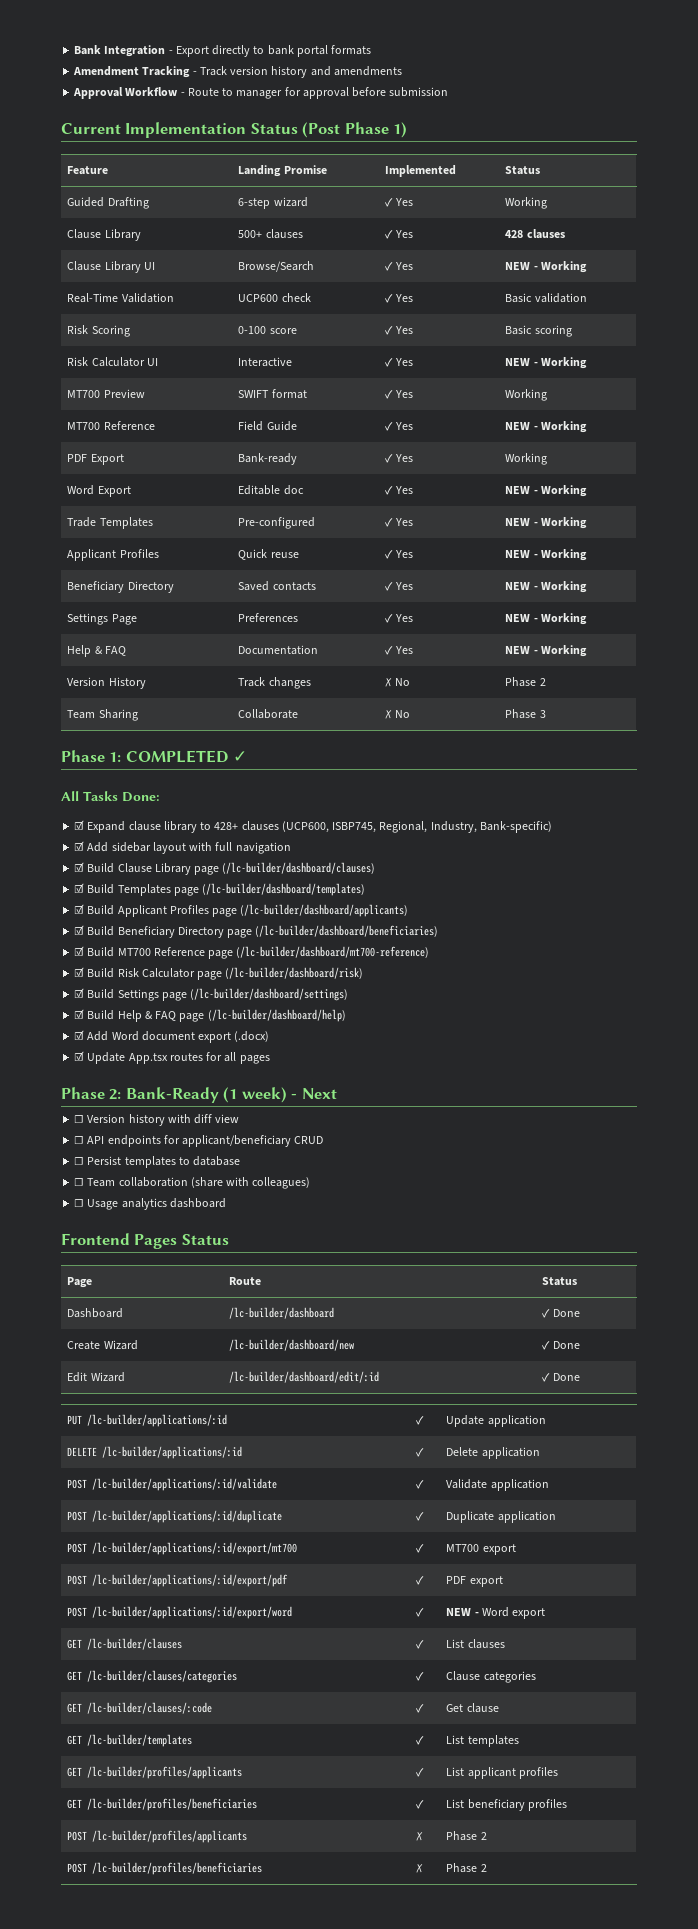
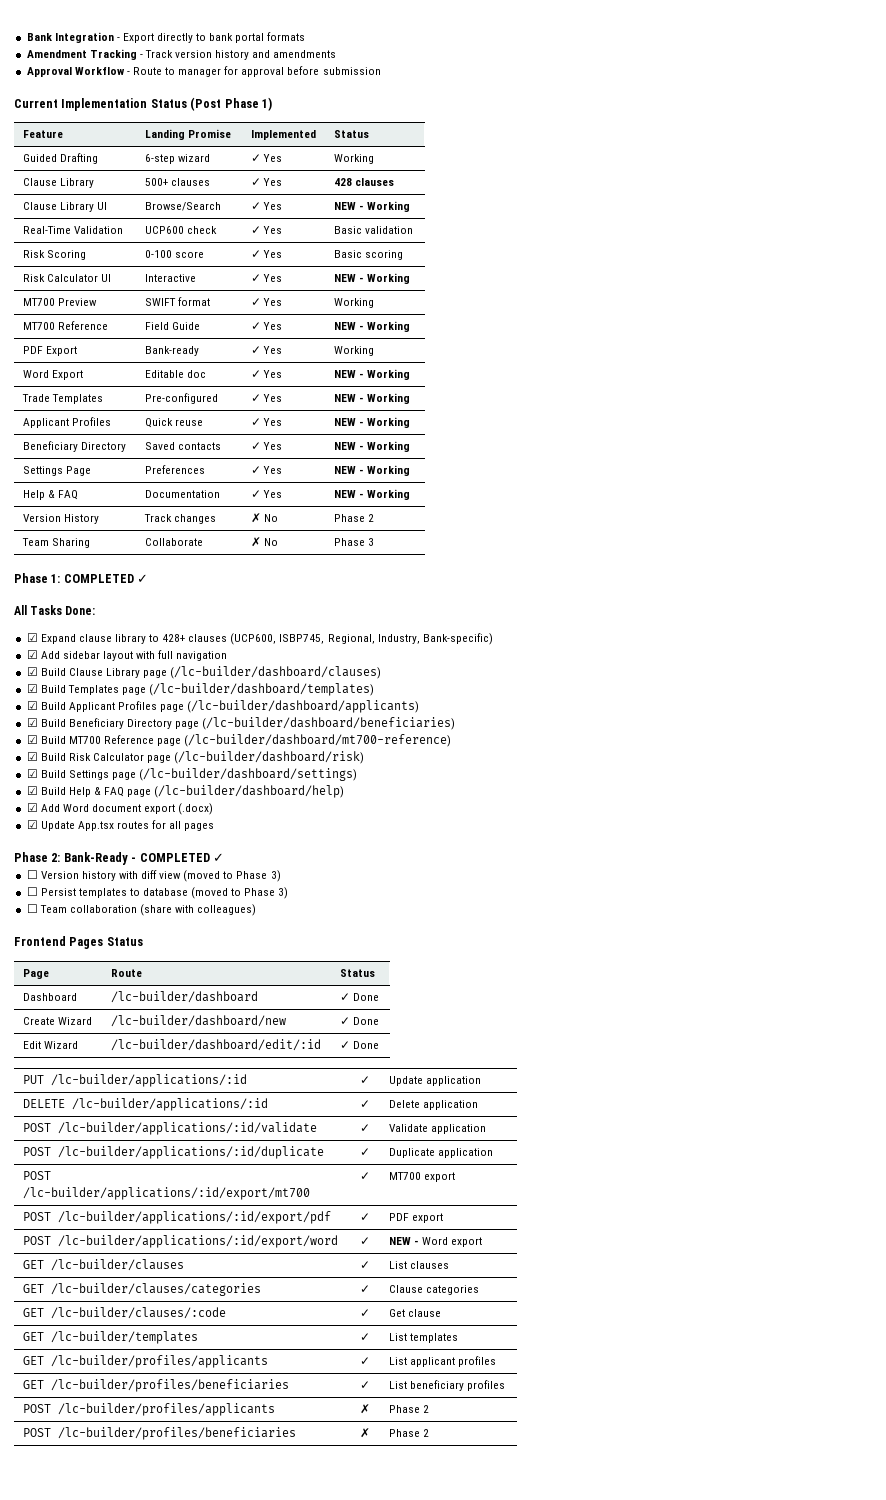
[223,1087,337,1103] (1 week) - Next -> [131,853,224,862] - COMPLETED ✓
[74,1135,324,1147] // ☐ API endpoints for applicant/beneficiary CRUD -> [183,870,281,882] (moved to Phase 3)
(241, 1161) none -> [191,887,289,899] (moved to Phase 3)
[74,1198,226,1210] // ☐ Usage analytics dashboard -> (257, 910) none

